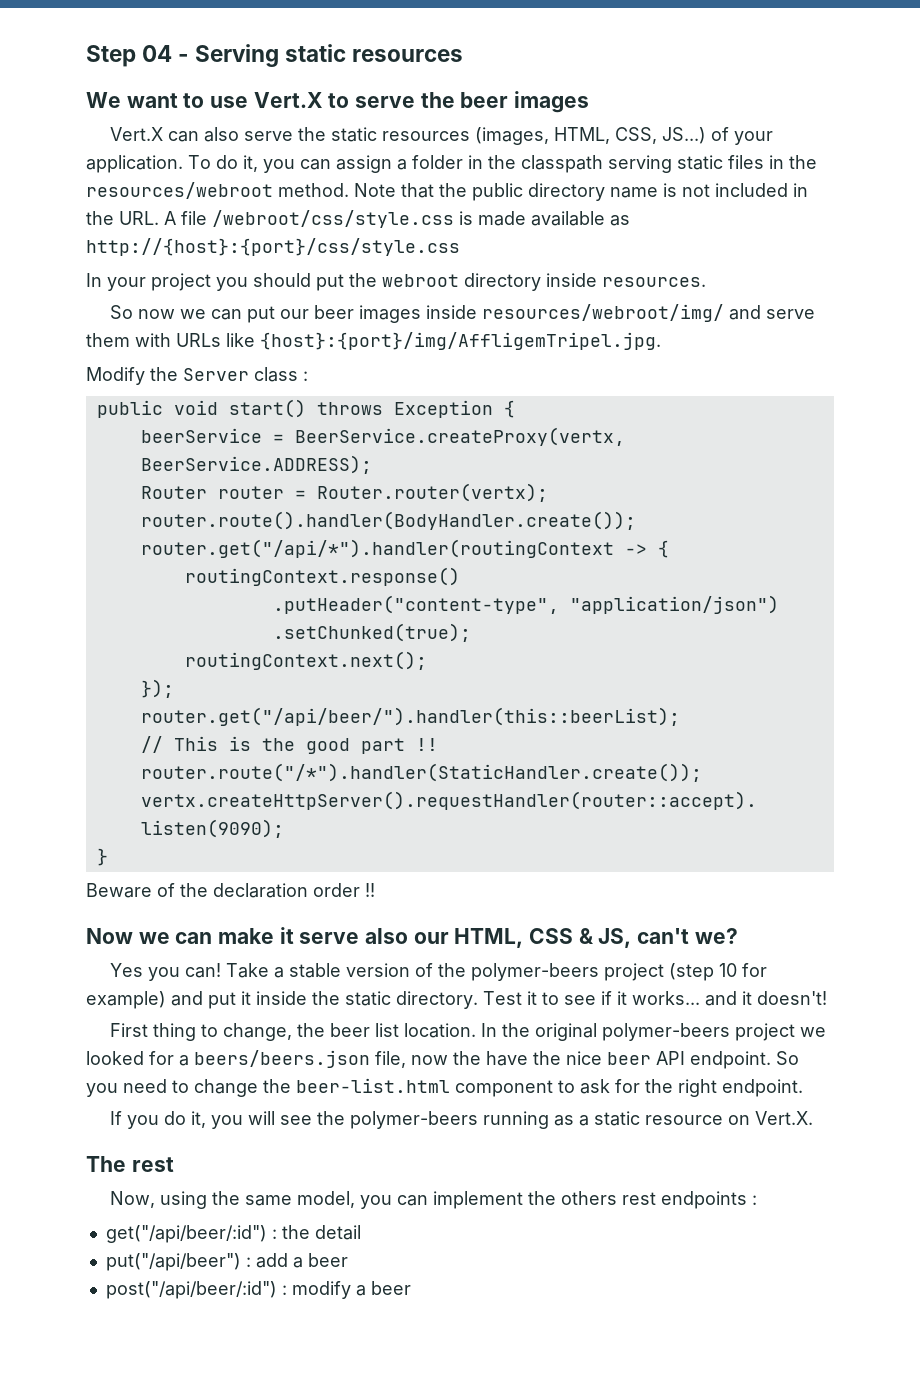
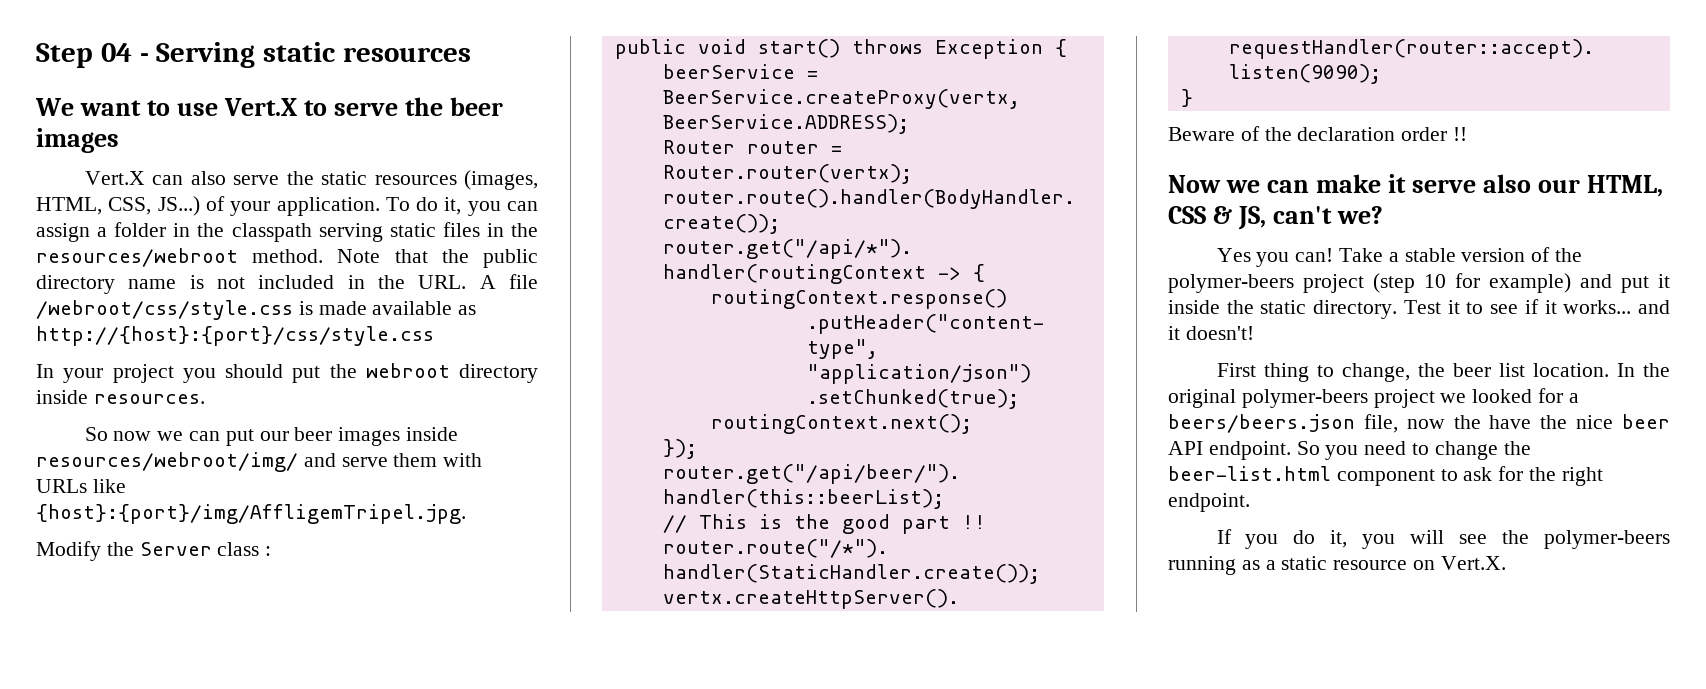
[86,1156,174,1172] [110,1191,758,1209] [105,1225,361,1243] [105,1253,348,1271] [105,1281,411,1299] // The rest // Now, using the same model, you can implement the others rest endpoints : // get("/api/beer/:id") : the detail // put("/api/beer") : add a beer // post("/api/beer/:id") : modify a beer -> (1506, 563) none

